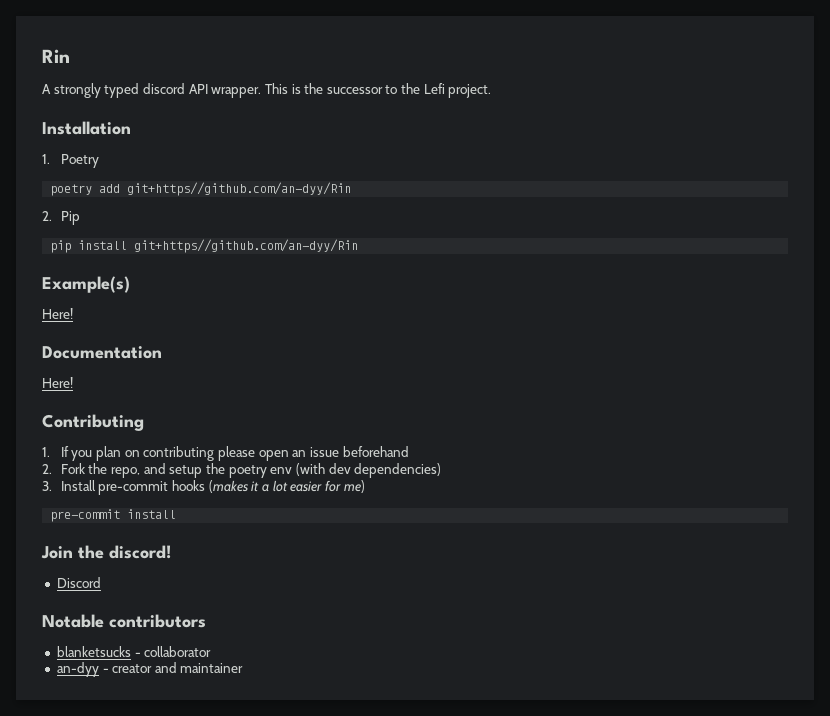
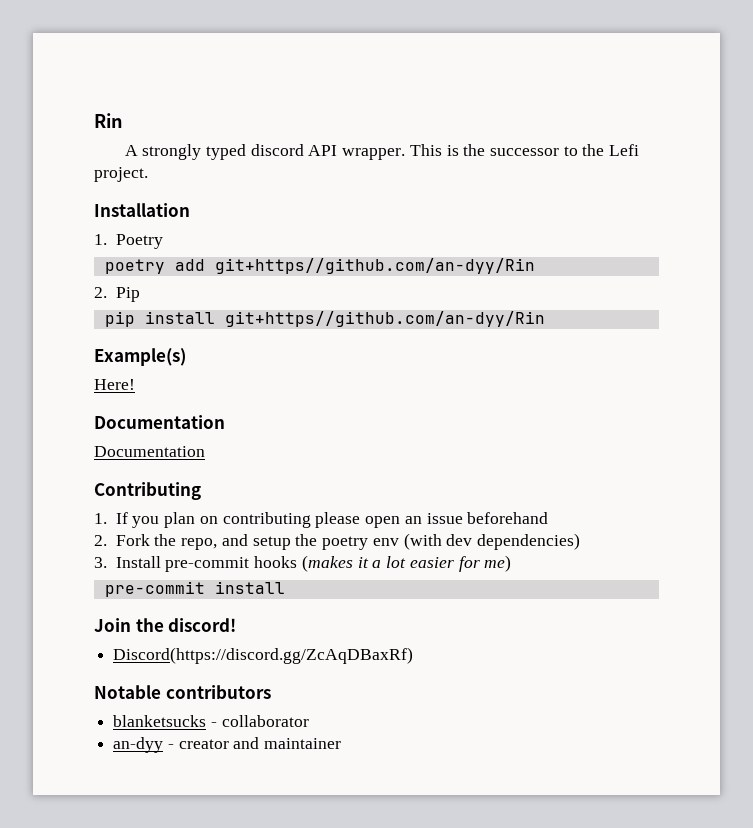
[42,377,73,388] Here! -> [94,446,205,457] Documentation
[56,577,101,588] Discord -> [113,647,414,664] Discord(https://discord.gg/ZcAqDBaxRf)

